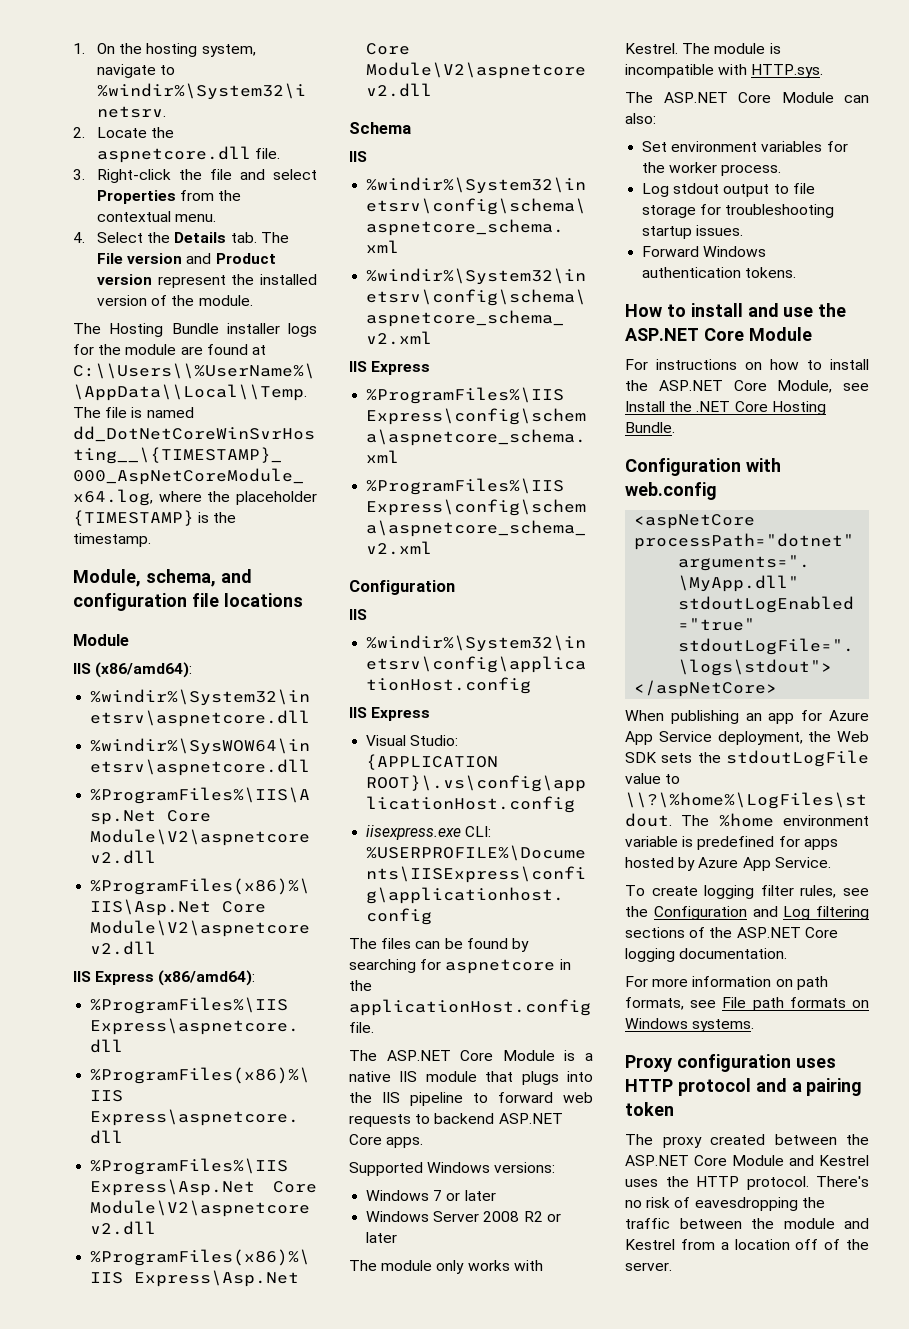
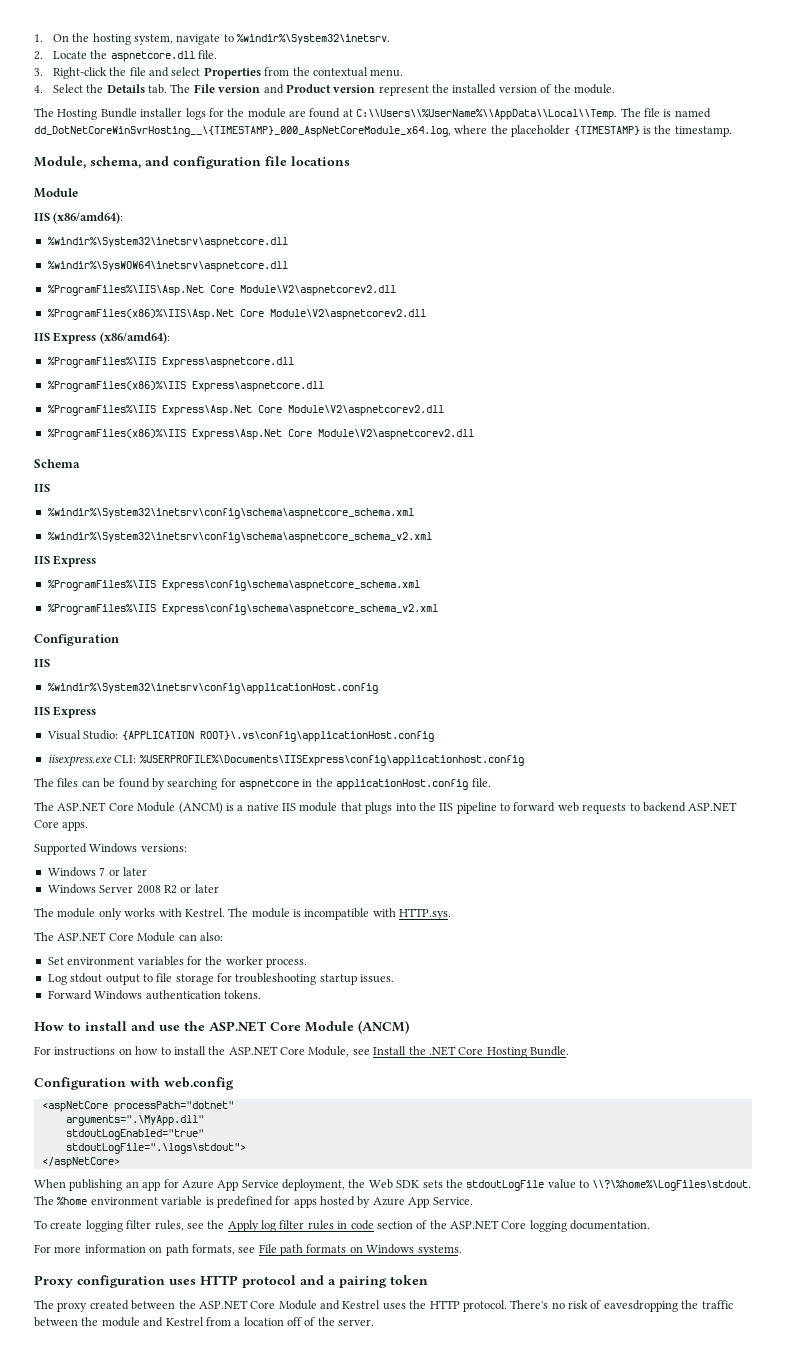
(555, 1055) none -> [178,802,223,814] (ANCM)
(812, 334) none -> [358,1020,409,1034] (ANCM)
[653,906,869,920] [625,927,685,938] Configuration and Log filtering sections -> [227,1220,413,1232] Apply log filter rules in code section

